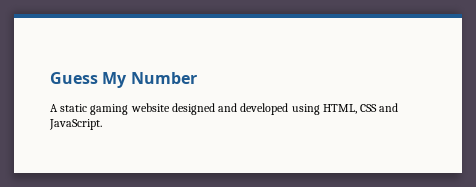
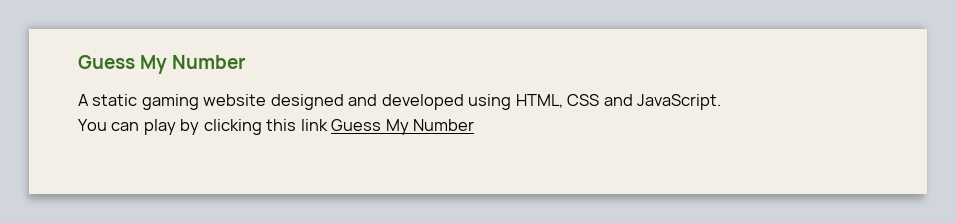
(102, 124) none -> [78,119,475,135] // You can play by clicking this link Guess My Number

